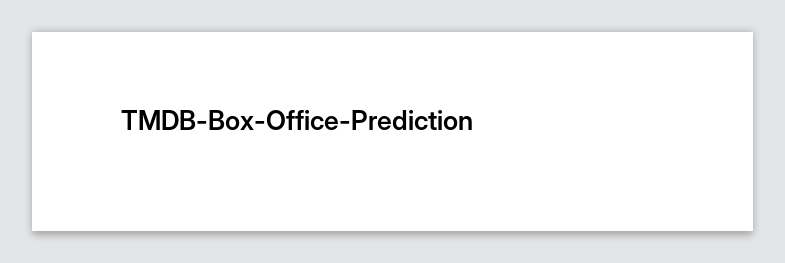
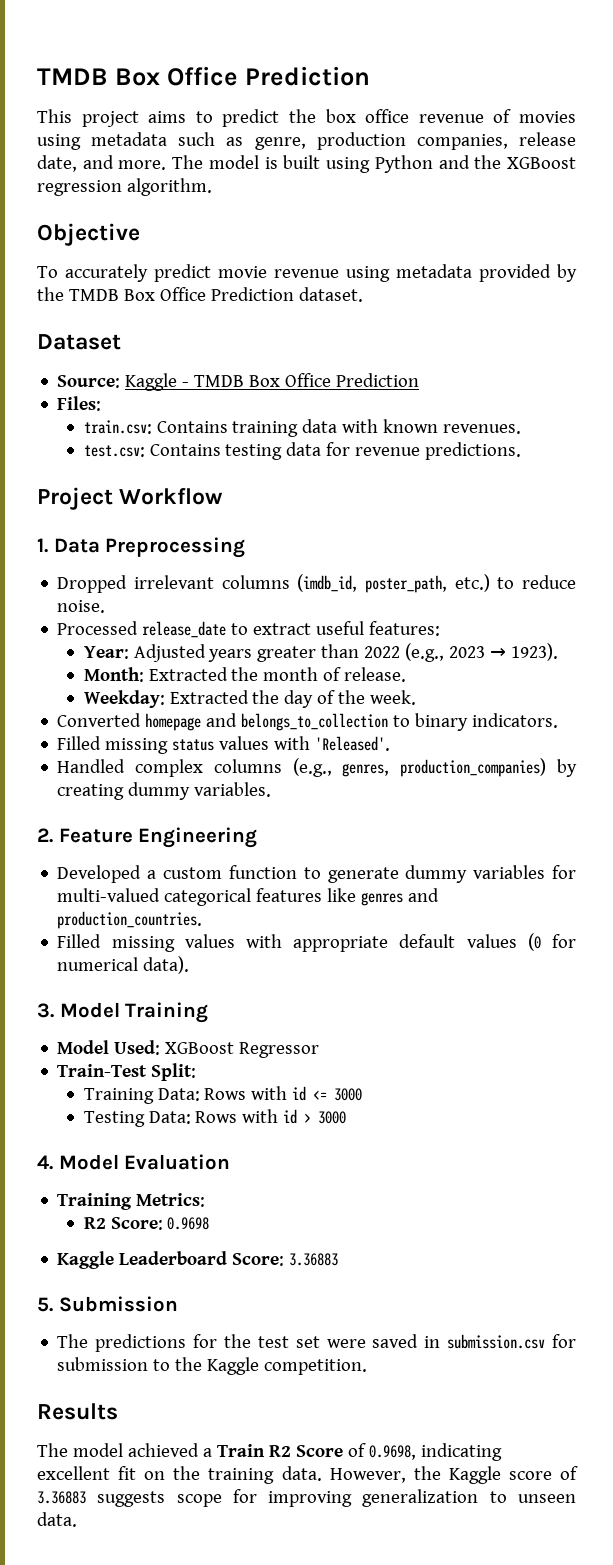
[121,110,473,130] TMDB-Box-Office-Prediction -> [37,66,370,86] [37,109,577,127] [37,132,576,150] [37,155,577,173] [37,178,212,196] [37,223,140,246] [37,264,577,282] [37,287,363,302] [37,334,121,350] [57,373,420,391] [57,396,102,411] [83,419,522,437] [83,442,522,460] [37,487,224,510] [37,537,246,558] [57,574,576,593] [57,600,106,613] [57,621,441,638] [83,643,559,662] [83,667,407,682] [83,690,417,708] [57,713,559,731] [57,736,391,754] [57,758,577,777] [57,782,272,800] [37,827,258,848] [57,865,576,883] [57,888,440,906] [57,911,203,929] [57,933,576,952] [57,956,190,974] [37,1002,209,1023] [57,1040,320,1058] [57,1063,197,1081] [83,1086,363,1104] [83,1109,347,1127] [37,1154,231,1170] [57,1193,206,1210] [83,1217,210,1230] [57,1251,339,1269] [37,1296,178,1312] [57,1334,576,1352] [57,1357,368,1375] [37,1403,118,1420] [37,1443,502,1461] [37,1466,579,1484] [37,1489,576,1507] [37,1512,77,1527] TMDB Box Office Prediction // This project aims to predict the box office revenue of movies using metadata such as genre, production companies, release date, and more. The model is built using Python and the XGBoost regression algorithm. // Objective // To accurately predict movie revenue using metadata provided by the TMDB Box Office Prediction dataset. // Dataset // Source: Kaggle - TMDB Box Office Prediction // Files: // train.csv: Contains training data with known revenues. // test.csv: Contains testing data for revenue predictions. // Project Workflow // 1. Data Preprocessing // Dropped irrelevant columns (imdb_id, poster_path, etc.) to reduce noise. // Processed release_date to extract useful features: // Year: Adjusted years greater than 2022 (e.g., 2023 → 1923). // Month: Extracted the month of release. // Weekday: Extracted the day of the week. // Converted homepage and belongs_to_collection to binary indicators. // Filled missing status values with 'Released'. // Handled complex columns (e.g., genres, production_companies) by creating dummy variables. // 2. Feature Engineering // Developed a custom function to generate dummy variables for multi-valued categorical features like genres and production_countries. // Filled missing values with appropriate default values (0 for numerical data). // 3. Model Training // Model Used: XGBoost Regressor // Train-Test Split: // Training Data: Rows with id <= 3000 // Testing Data: Rows with id > 3000 // 4. Model Evaluation // Training Metrics: // R2 Score: 0.9698 // Kaggle Leaderboard Score: 3.36883 // 5. Submission // The predictions for the test set were saved in submission.csv for submission to the Kaggle competition. // Results // The model achieved a Train R2 Score of 0.9698, indicating excellent fit on the training data. However, the Kaggle score of 3.36883 suggests scope for improving generalization to unseen data.

